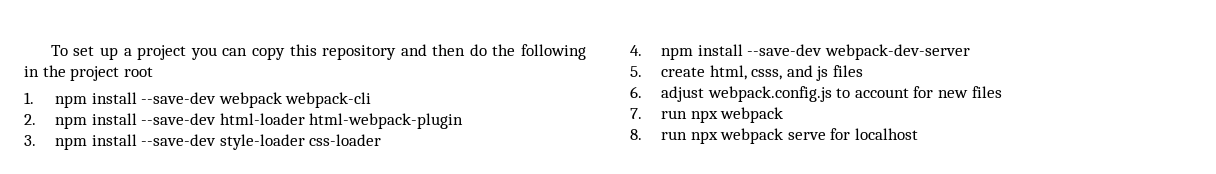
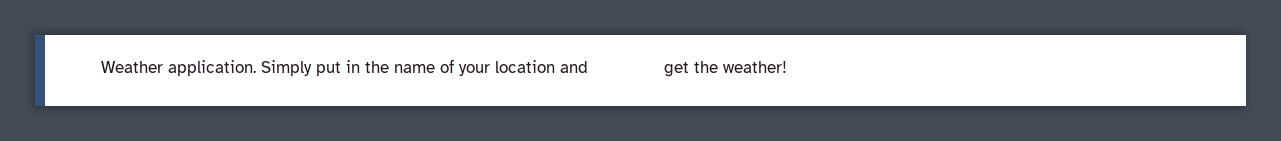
[50,44,586,60] [24,65,153,81] [24,92,372,108] [24,113,464,129] [24,134,382,150] [630,44,970,60] [630,65,863,81] [630,86,1002,102] [630,107,784,123] [630,128,918,144] To set up a project you can copy this repository and then do the following in the project root // 1. npm install --save-dev webpack webpack-cli // 2. npm install --save-dev html-loader html-webpack-plugin // 3. npm install --save-dev style-loader css-loader // 4. npm install --save-dev webpack-dev-server // 5. create html, csss, and js files // 6. adjust webpack.config.js to account for new files // 7. run npx webpack // 8. run npx webpack serve for localhost -> [100,59,787,77] Weather application. Simply put in the name of your location and get the weather!

